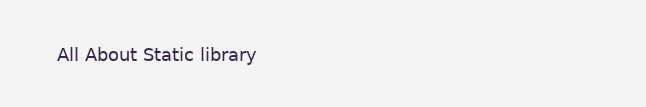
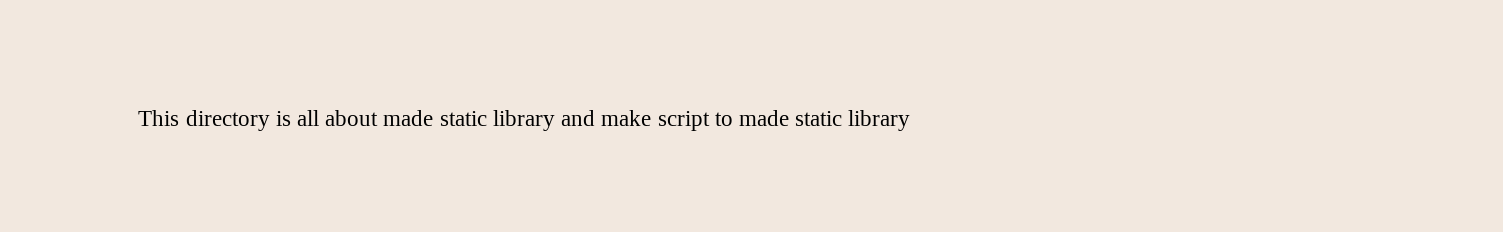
[57,47,194,61] All About Static -> [138,110,843,131] This directory is all about made static library and make script to made static

